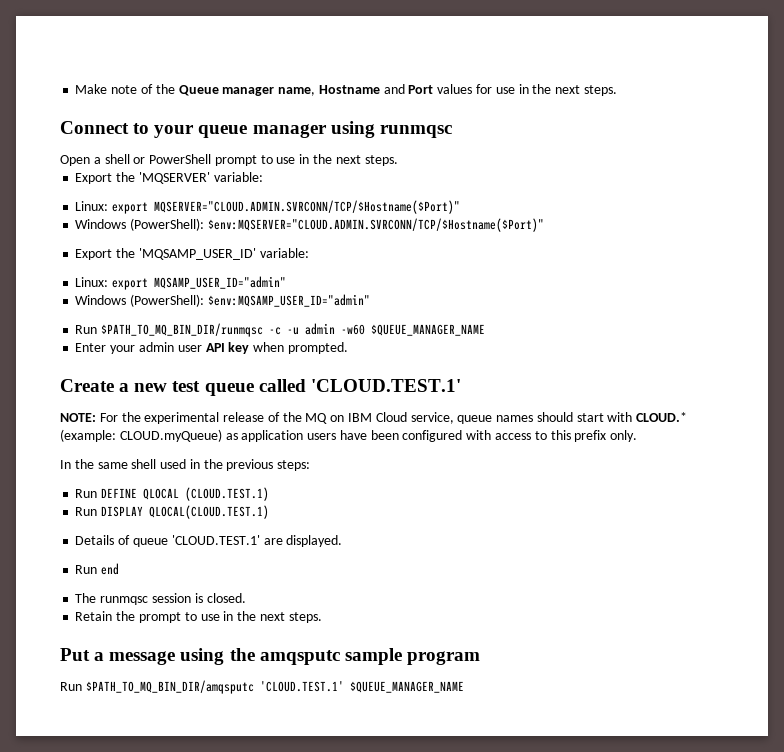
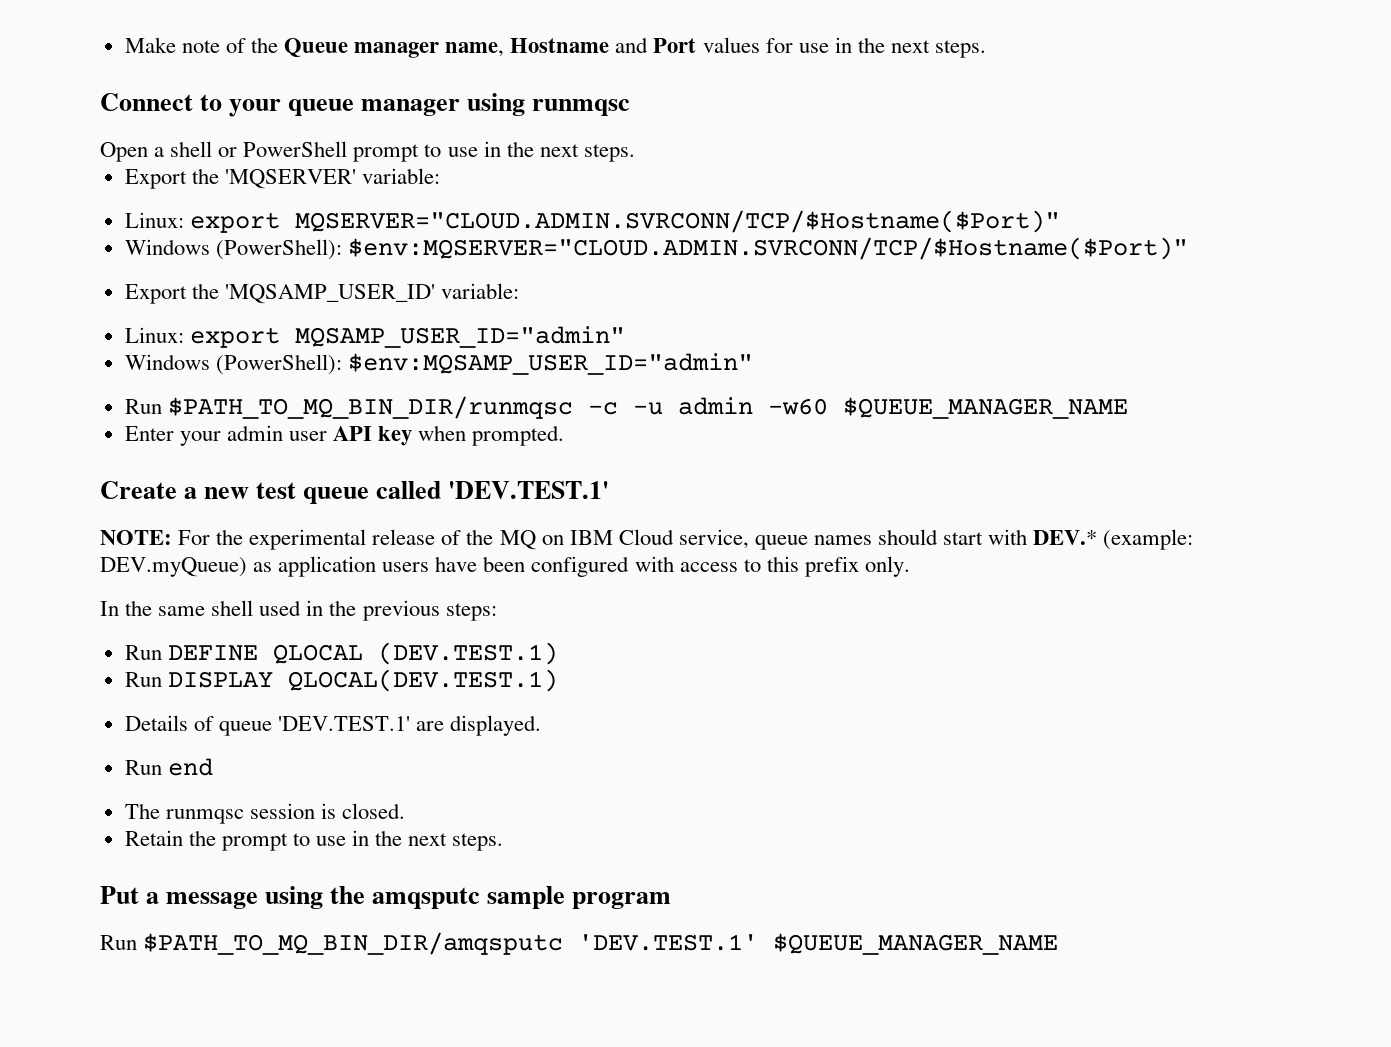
[310,379,461,392] 'CLOUD.TEST.1' -> [448,481,610,499] 'DEV.TEST.1'
[636,412,688,422] [60,429,222,442] CLOUD.* (example: CLOUD.myQueue) -> [1033,529,1194,550] [100,557,247,577] DEV.* (example: DEV.myQueue)
[185,487,270,501] (CLOUD.TEST.1) -> [377,642,558,665] (DEV.TEST.1)
[149,505,270,519] QLOCAL(CLOUD.TEST.1) -> [287,669,558,692] QLOCAL(DEV.TEST.1)
[171,535,260,545] 'CLOUD.TEST.1' -> [277,716,410,731] 'DEV.TEST.1'
[259,681,344,692] 'CLOUD.TEST.1' -> [578,934,759,951] 'DEV.TEST.1'

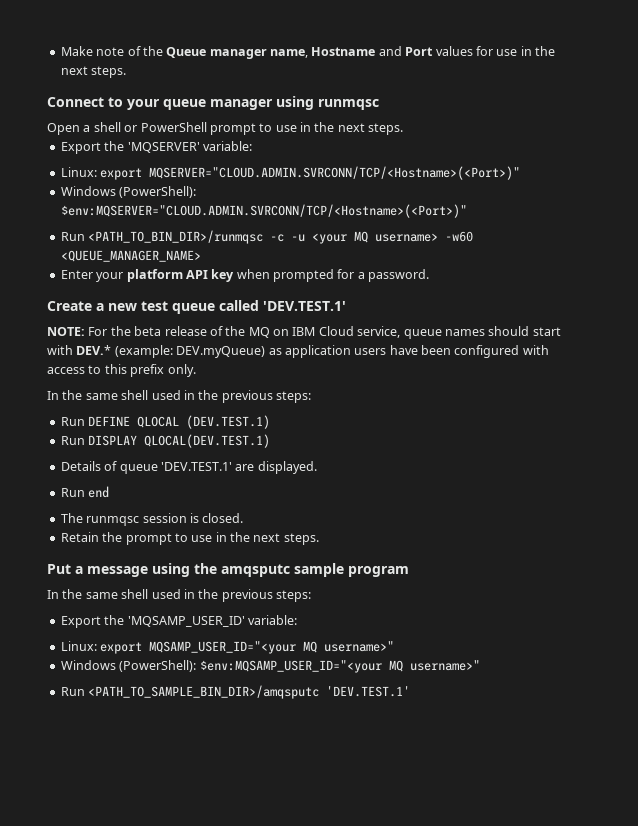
[294,210,1060,233] [124,237,1188,260] [124,283,519,304] [124,326,625,348] [124,353,753,375] [124,396,573,419] MQSERVER="CLOUD.ADMIN.SVRCONN/TCP/$Hostname($Port)" // Windows (PowerShell): $env:MQSERVER="CLOUD.ADMIN.SVRCONN/TCP/$Hostname($Port)" // Export the 'MQSAMP_USER_ID' variable: // Linux: export MQSAMP_USER_ID="admin" // Windows (PowerShell): $env:MQSAMP_USER_ID="admin" // Run $PATH_TO_MQ_BIN_DIR/runmqsc -> [149,166,521,180] [60,186,197,198] [60,204,467,218] [60,230,264,244] MQSERVER="CLOUD.ADMIN.SVRCONN/TCP/<Hostname>(<Port>)" // Windows (PowerShell): $env:MQSERVER="CLOUD.ADMIN.SVRCONN/TCP/<Hostname>(<Port>)" // Run <PATH_TO_BIN_DIR>/runmqsc
[677,397,1128,419] admin -w60 $QUEUE_MANAGER_NAME -> [312,231,474,244] [60,250,201,262] <your MQ username> -w60 <QUEUE_MANAGER_NAME>
[226,425,327,441] admin user -> [126,269,183,282] platform
[472,425,565,446] prompted. -> [273,269,430,282] prompted for a password.
[249,529,367,550] experimental -> [134,326,162,336] beta
[100,932,1059,955] Run $PATH_TO_MQ_BIN_DIR/amqsputc 'DEV.TEST.1' $QUEUE_MANAGER_NAME -> [47,589,311,602] [60,615,297,628] [60,641,395,654] [60,660,480,673] [60,685,411,699] In the same shell used in the previous steps: // Export the 'MQSAMP_USER_ID' variable: // Linux: export MQSAMP_USER_ID="<your MQ username>" // Windows (PowerShell): $env:MQSAMP_USER_ID="<your MQ username>" // Run <PATH_TO_SAMPLE_BIN_DIR>/amqsputc 'DEV.TEST.1'

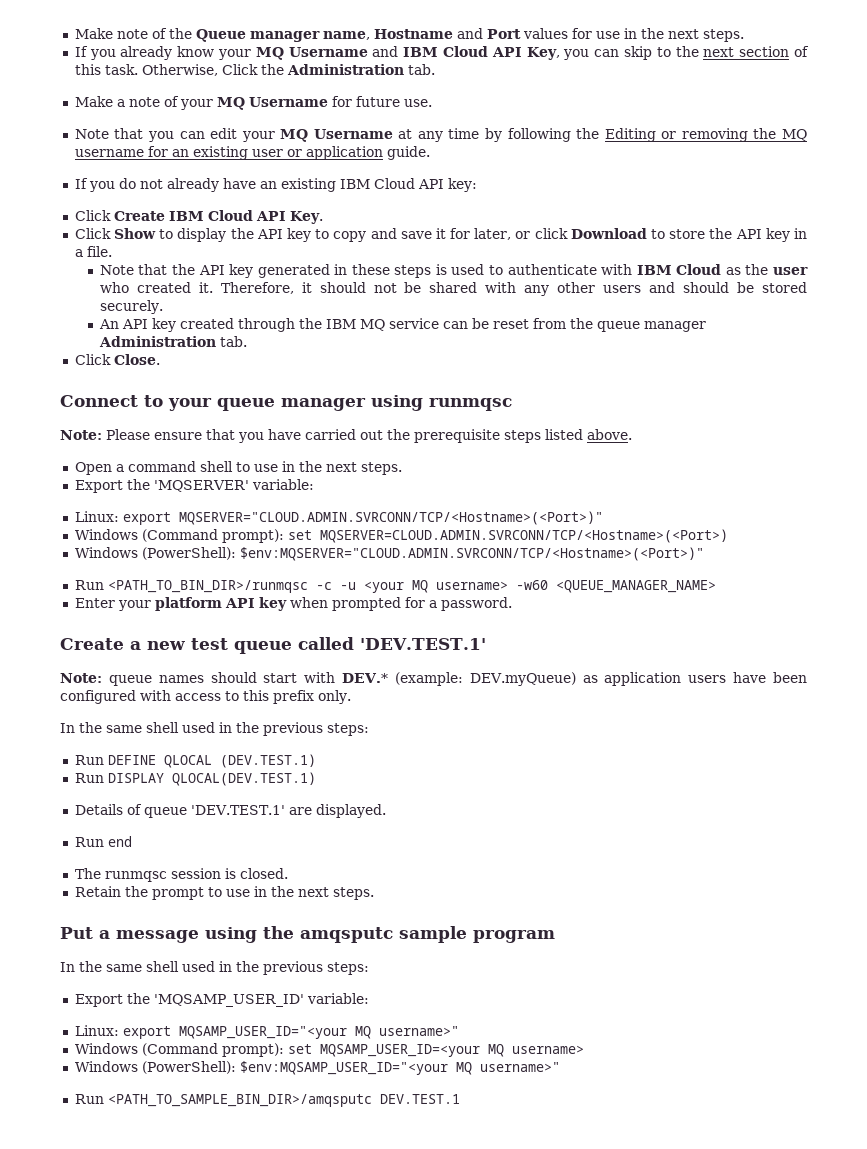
(127, 72) none -> [74,46,809,60] [74,64,435,76] [74,96,432,110] [74,128,807,142] [74,146,430,160] [74,178,477,192] [74,210,323,224] [74,228,807,242] [74,246,112,257] [99,264,808,278] [99,282,807,296] [99,300,163,314] [98,318,706,332] [98,336,247,347] [74,354,160,365] // If you already know your MQ Username and IBM Cloud API Key, you can skip to the next section of this task. Otherwise, Click the Administration tab. // Make a note of your MQ Username for future use. // Note that you can edit your MQ Username at any time by following the Editing or removing the MQ username for an existing user or application guide. // If you do not already have an existing IBM Cloud API key: // Click Create IBM Cloud API Key. // Click Show to display the API key to copy and save it for later, or click Download to store the API key in a file. // Note that the API key generated in these steps is used to authenticate with IBM Cloud as the user who created it. Therefore, it should not be shared with any other users and should be stored securely. // An API key created through the IBM MQ service can be reset from the queue manager Administration tab. // Click Close.
[47,122,256,135] Open a shell or PowerShell prompt -> [60,429,632,443] [74,461,233,475] Note: Please ensure that you have carried out the prerequisite steps listed above. // Open a command shell
(521, 173) none -> [74,529,728,543] // Windows (Command prompt): set MQSERVER=CLOUD.ADMIN.SVRCONN/TCP/<Hostname>(<Port>)
[47,326,401,338] NOTE: For the beta release of the MQ on IBM Cloud service, -> [60,673,102,683] Note:
(395, 646) none -> [74,1043,584,1057] // Windows (Command prompt): set MQSAMP_USER_ID=<your MQ username>
[326,686,411,697] 'DEV.TEST.1' -> [379,1094,460,1104] DEV.TEST.1

